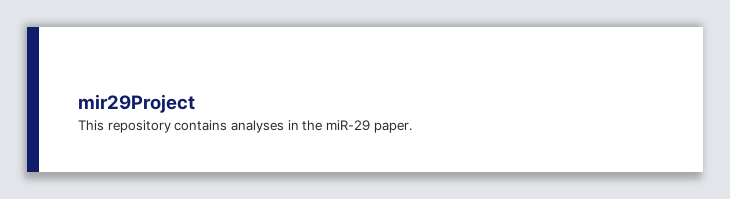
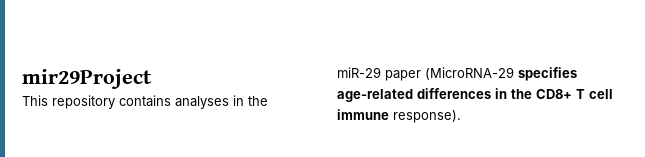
[373,122,412,133] paper. -> [385,67,577,81] [337,88,613,102] [337,109,461,123] paper (MicroRNA-29 specifies age-related differences in the CD8+ T cell immune response).

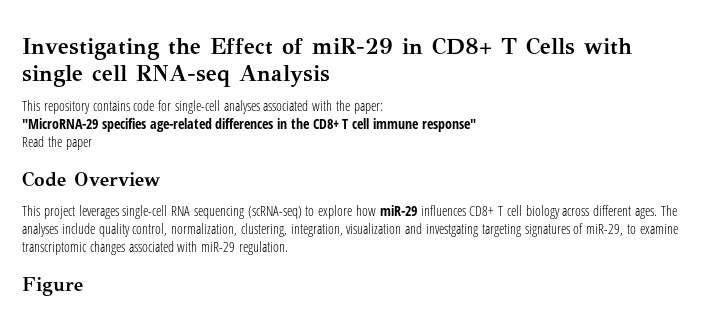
[22,69,152,89] [22,95,268,109] [337,67,514,81] mir29Project // This repository contains analyses in the miR-29 paper (MicroRNA-29 -> [22,37,632,60] [22,65,330,87] [22,100,383,114] [22,118,98,129] Investigating the Effect of miR-29 in CD8+ T Cells with single cell RNA-seq Analysis // This repository contains code for single-cell analyses associated with the paper: // "MicroRNA-29
[393,110,461,123] response). -> [421,119,476,132] [22,136,92,150] [22,171,161,187] [22,205,677,219] [22,223,678,237] [22,241,288,255] [22,277,83,296] response" // Read the paper // Code Overview // This project leverages single-cell RNA sequencing (scRNA-seq) to explore how miR-29 influences CD8+ T cell biology across different ages. The analyses include quality control, normalization, clustering, integration, visualization and investgating targeting signatures of miR-29, to examine transcriptomic changes associated with miR-29 regulation. // Figure

